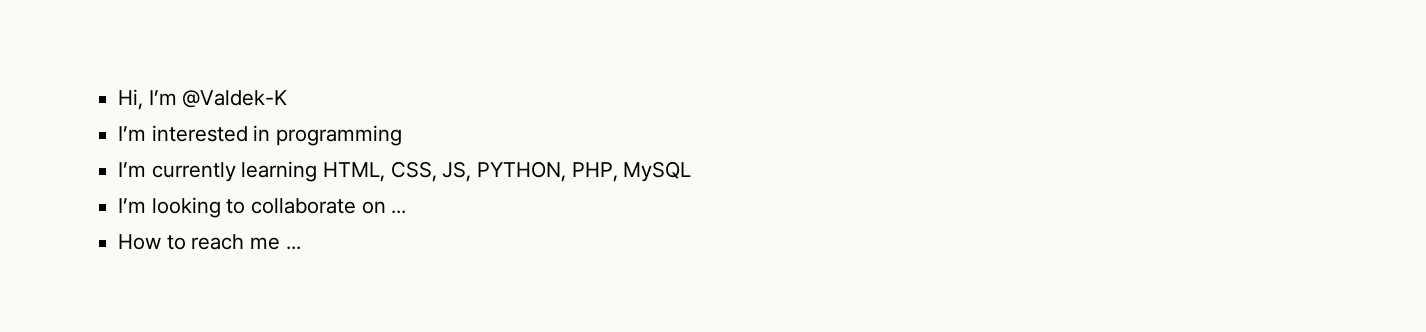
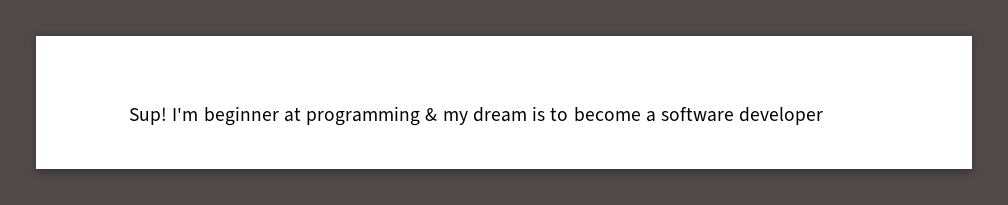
[118,89,288,110] [118,125,403,146] [118,161,692,182] [118,197,407,218] [118,234,301,250] Hi, I’m @Valdek-K // I’m interested in programming // I’m currently learning HTML, CSS, JS, PYTHON, PHP, MySQL // I’m looking to collaborate on ... // How to reach me ... -> [129,106,824,126] Sup! I'm beginner at programming & my dream is to become a software developer

